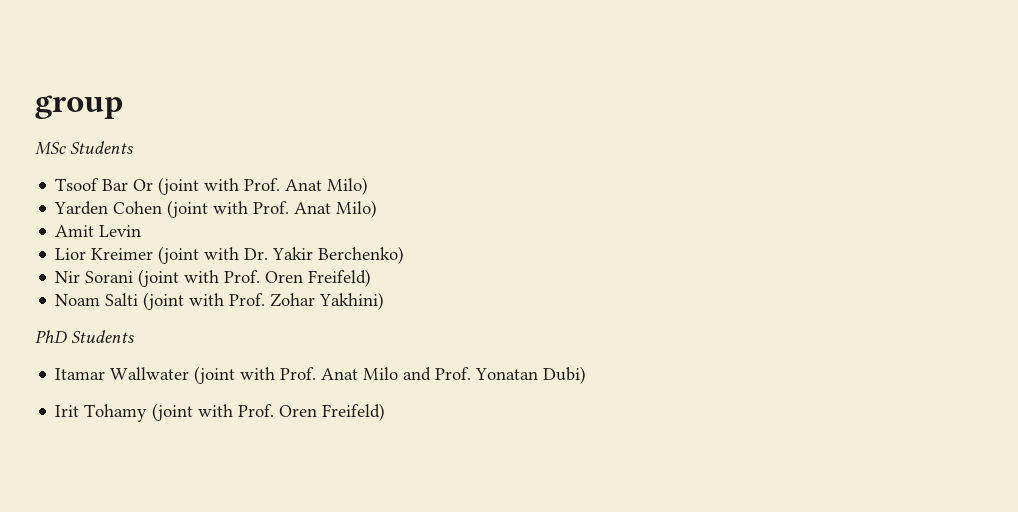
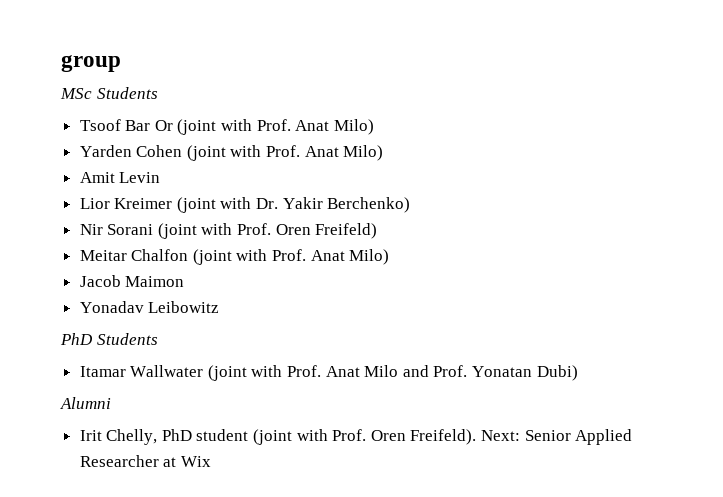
[55,292,385,310] Noam Salti (joint with Prof. Zohar Yakhini) -> [79,249,390,265] [79,275,185,287] [79,301,220,313] Meitar Chalfon (joint with Prof. Anat Milo) // Jacob Maimon // Yonadav Leibowitz
(587, 375) none -> [60,397,111,409] // Alumni
[84,403,386,422] Tohamy (joint with Prof. Oren Freifeld) -> [106,429,633,445] [79,455,211,467] Chelly, PhD student (joint with Prof. Oren Freifeld). Next: Senior Applied Researcher at Wix

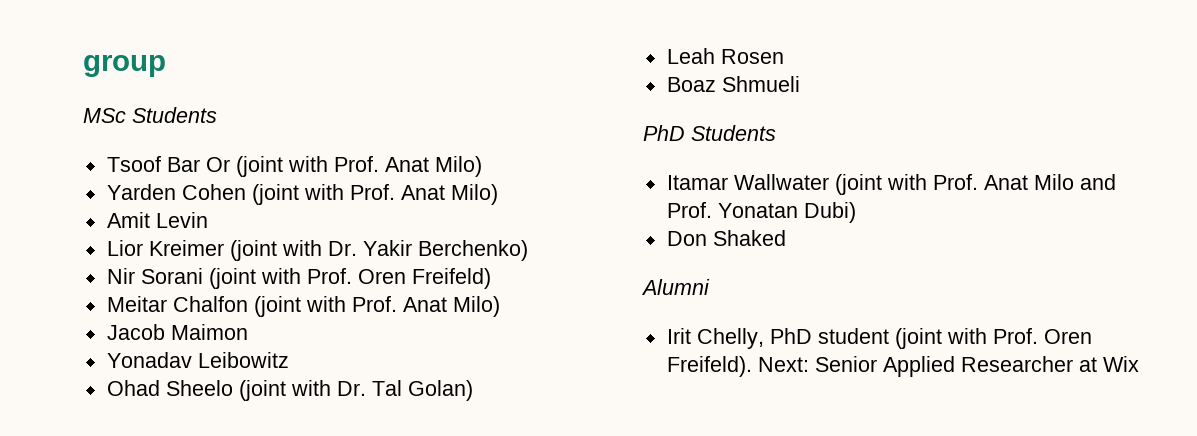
(220, 307) none -> [106,380,473,401] [666,48,784,64] [666,76,800,92] // Ohad Sheelo (joint with Dr. Tal Golan) // Leah Rosen // Boaz Shmueli
(578, 373) none -> [666,230,786,246] // Don Shaked

